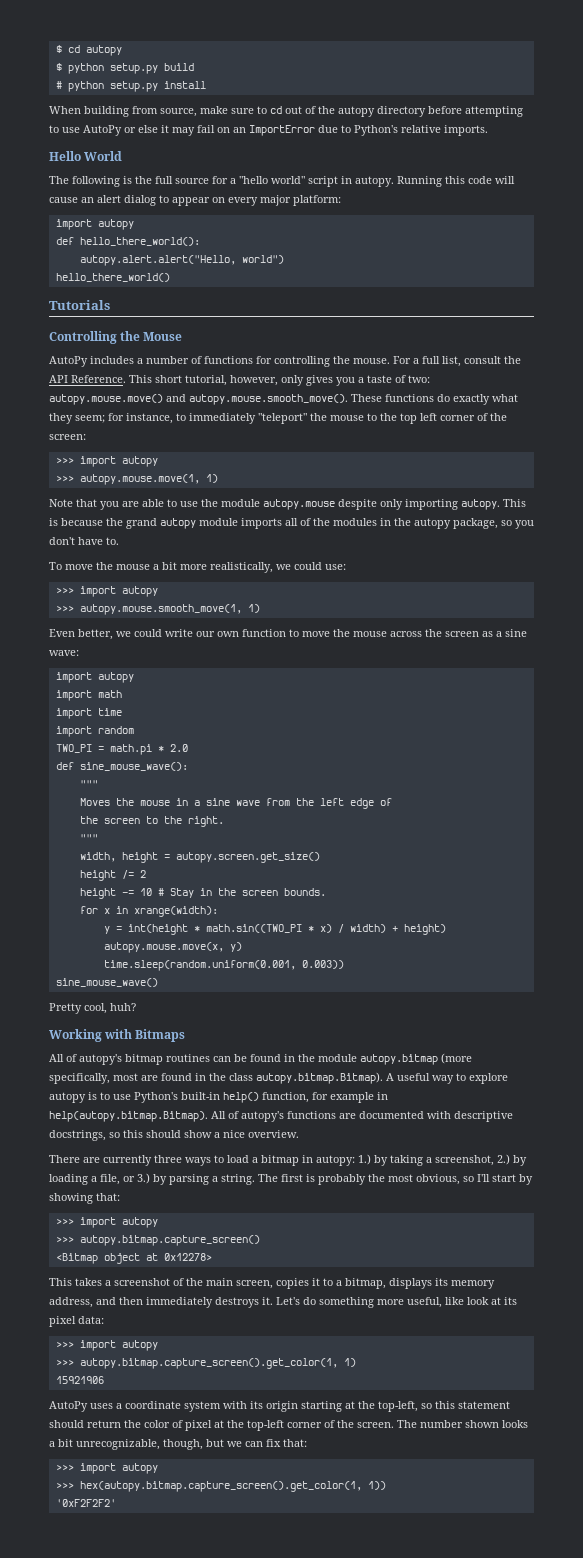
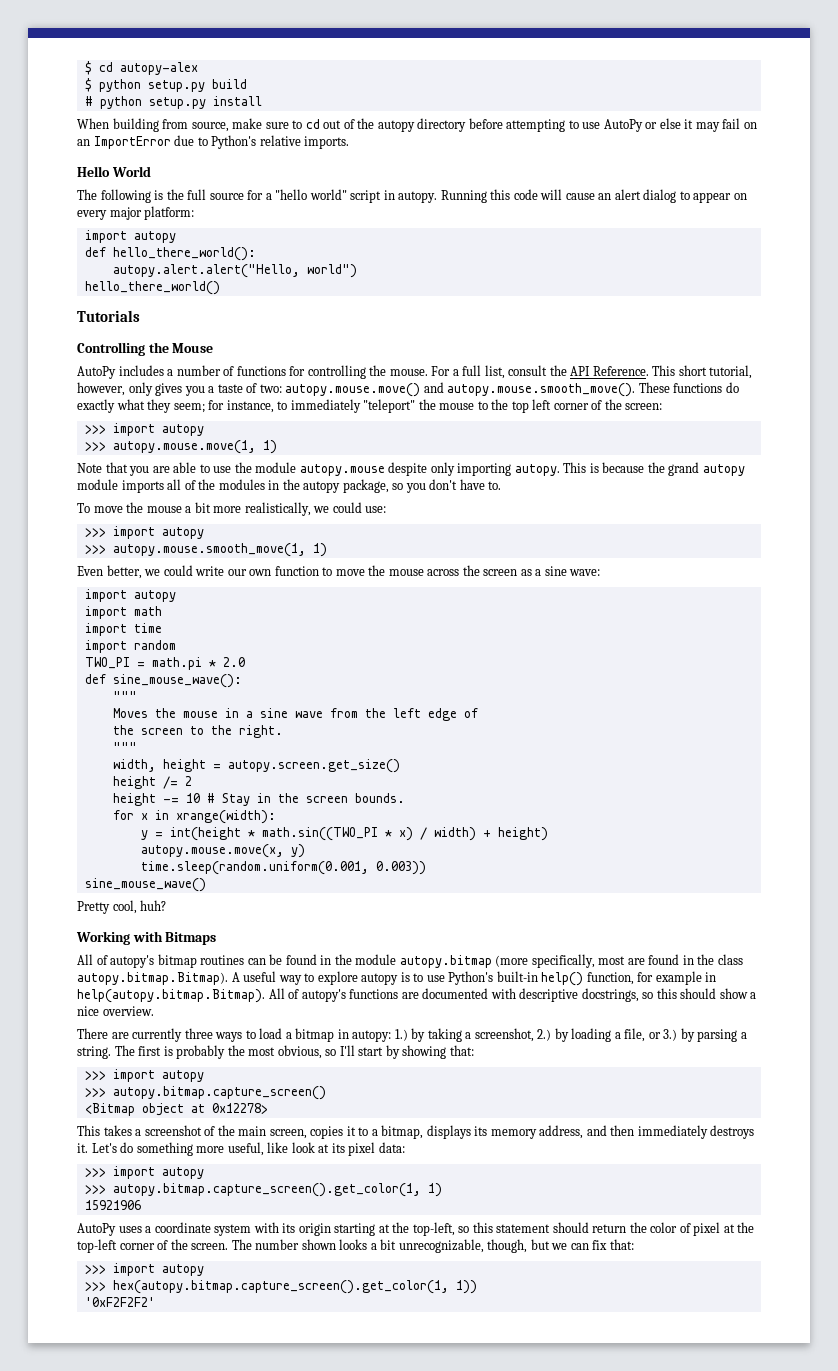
[85,45,122,56] autopy -> [119,62,198,75] autopy-alex

